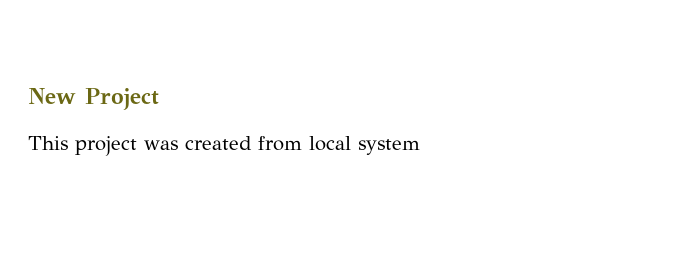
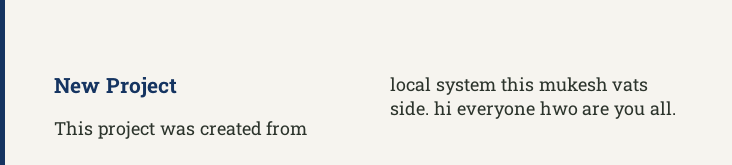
(420, 147) none -> [500,77,649,92] [390,101,677,119] this mukesh vats side. hi everyone hwo are you all.

